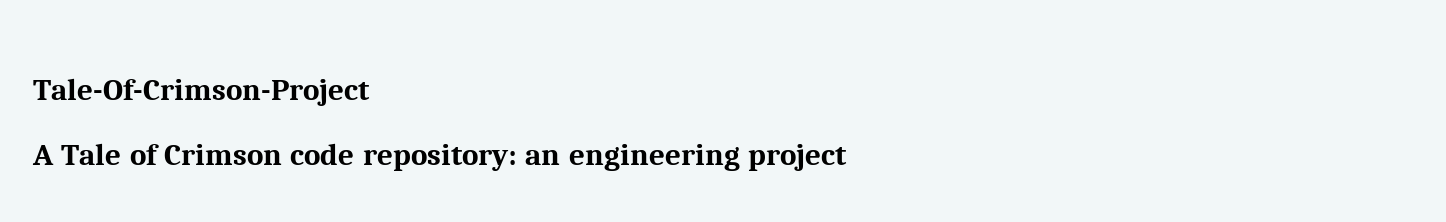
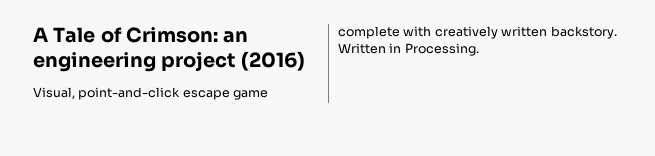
[33,78,370,106] Tale-Of-Crimson-Project // -> (33, 34) none
[164,143,847,171] Crimson code repository: an engineering project -> [125,27,249,43] [33,51,305,72] [33,87,269,100] [338,26,617,39] [338,43,479,56] Crimson: an engineering project (2016) // Visual, point-and-click escape game complete with creatively written backstory. Written in Processing.

